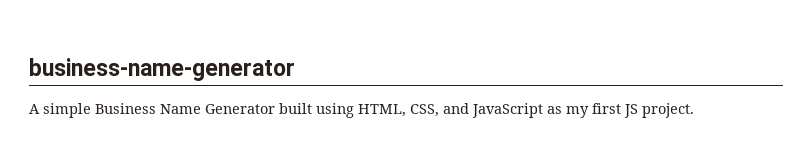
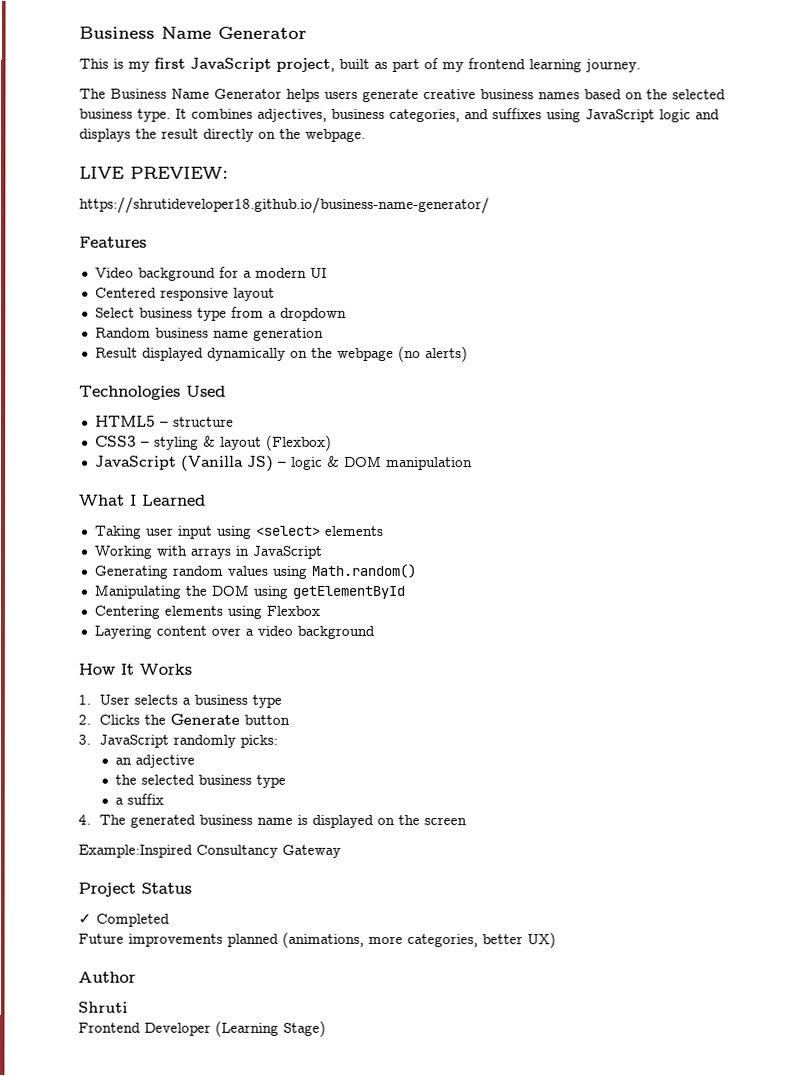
[29,58,295,81] [29,103,694,118] business-name-generator // A simple Business Name Generator built using HTML, CSS, and JavaScript as my first JS project. -> [79,26,307,39] [79,57,641,73] [79,88,726,103] [79,108,720,123] [79,128,366,142] [79,166,228,179] [79,196,490,215] [79,236,147,248] [94,266,327,281] [94,287,275,301] [94,306,347,321] [94,327,324,341] [94,346,468,363] [79,385,226,400] [94,415,234,427] [94,434,332,451] [94,455,473,472] [79,494,206,506] [93,525,384,539] [93,545,322,559] [93,563,416,579] [93,584,405,600] [93,605,320,619] [93,625,375,639] [78,663,192,675] [78,694,282,708] [78,713,290,725] [78,734,278,748] [114,754,195,768] [114,774,286,788] [114,793,164,805] [78,814,467,828] [78,844,341,858] [78,882,192,897] [78,913,170,927] [78,931,556,949] [78,971,136,983] [78,1001,128,1013] [78,1020,326,1037] Business Name Generator // This is my first JavaScript project, built as part of my frontend learning journey. // The Business Name Generator helps users generate creative business names based on the selected business type. It combines adjectives, business categories, and suffixes using JavaScript logic and displays the result directly on the webpage. // LIVE PREVIEW: // https://shrutideveloper18.github.io/business-name-generator/ // Features // Video background for a modern UI // Centered responsive layout // Select business type from a dropdown // Random business name generation // Result displayed dynamically on the webpage (no alerts) // Technologies Used // HTML5 – structure // CSS3 – styling & layout (Flexbox) // JavaScript (Vanilla JS) – logic & DOM manipulation // What I Learned // Taking user input using <select> elements // Working with arrays in JavaScript // Generating random values using Math.random() // Manipulating the DOM using getElementById // Centering elements using Flexbox // Layering content over a video background // How It Works // 1. User selects a business type // 2. Clicks the Generate button // 3. JavaScript randomly picks: // an adjective // the selected business type // a suffix // 4. The generated business name is displayed on the screen // Example:Inspired Consultancy Gateway // Project Status // ✓ Completed // Future improvements planned (animations, more categories, better UX) // Author // Shruti // Frontend Developer (Learning Stage)

